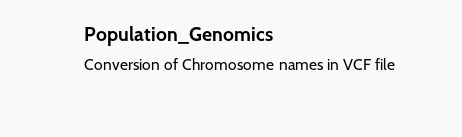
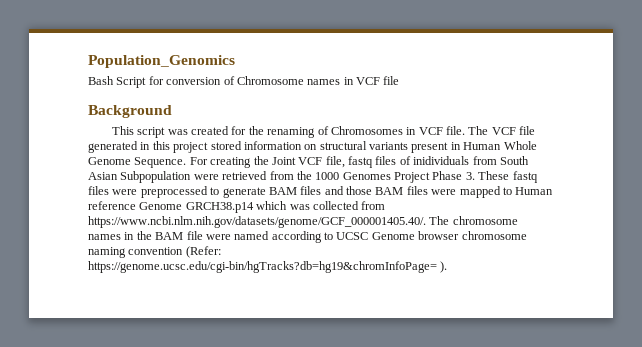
[84,59,160,70] Conversion -> [88,76,222,88] Bash Script for conversion
(396, 64) none -> [88,105,172,118] [111,126,536,138] [88,141,537,153] [88,156,529,168] [88,171,538,183] [88,186,554,198] [88,201,386,213] [88,216,518,228] [88,231,527,243] [88,246,221,258] [88,261,448,273] // Background // This script was created for the renaming of Chromosomes in VCF file. The VCF file generated in this project stored information on structural variants present in Human Whole Genome Sequence. For creating the Joint VCF file, fastq files of inidividuals from South Asian Subpopulation were retrieved from the 1000 Genomes Project Phase 3. These fastq files were preprocessed to generate BAM files and those BAM files were mapped to Human reference Genome GRCH38.p14 which was collected from https://www.ncbi.nlm.nih.gov/datasets/genome/GCF_000001405.40/. The chromosome names in the BAM file were named according to UCSC Genome browser chromosome naming convention (Refer: https://genome.ucsc.edu/cgi-bin/hgTracks?db=hg19&chromInfoPage= ).

